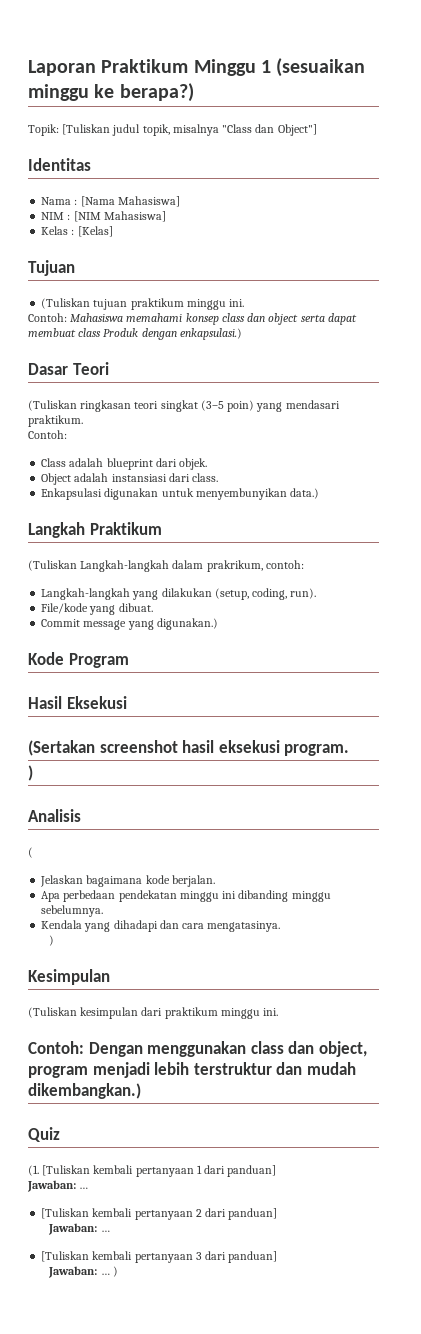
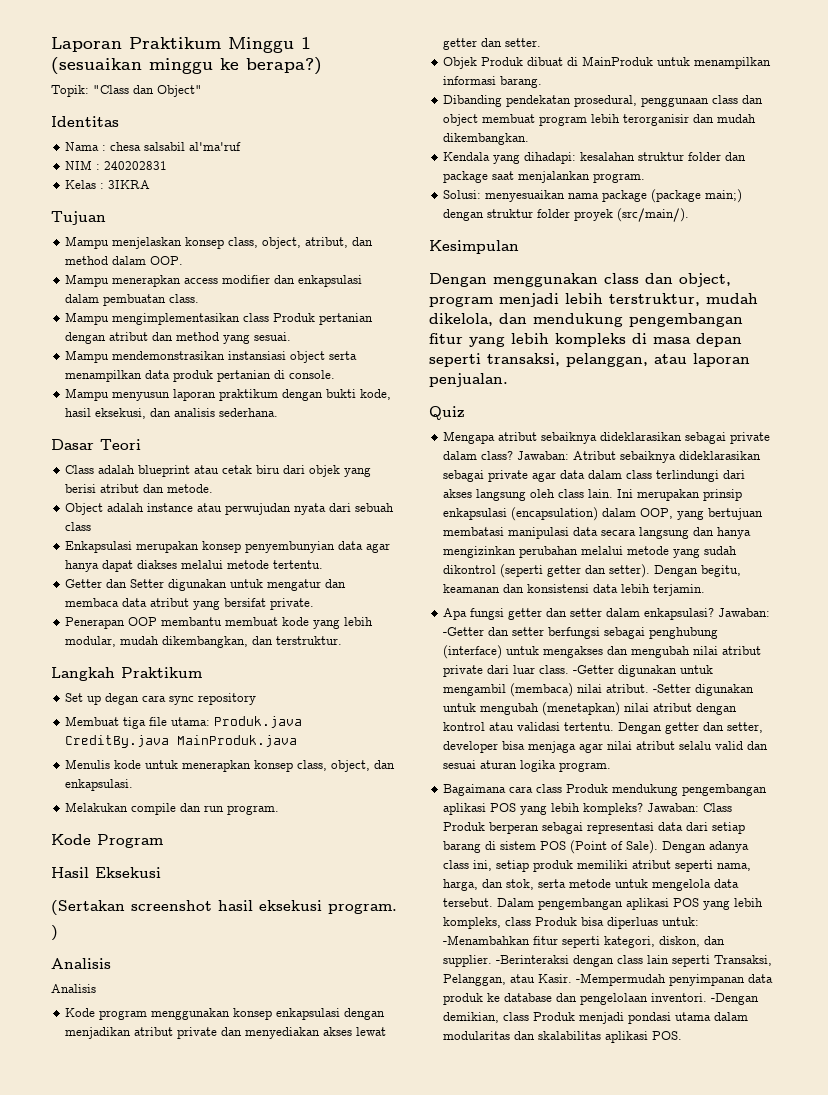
[62,124,219,136] [Tuliskan judul topik, misalnya -> (89, 91) none
[277,124,317,136] Object"] -> [157,85,202,97] Object"
[80,196,180,207] [Nama Mahasiswa] -> [110,142,242,151] chesa salsabil al'ma'ruf
[73,211,166,222] [NIM Mahasiswa] -> [104,161,168,170] 240202831
[77,226,113,237] [Kelas] -> [108,180,151,189] 3IKRA
[41,298,245,310] [28,313,357,325] [28,328,242,340] [28,362,109,375] [28,400,340,412] [28,415,83,427] [28,430,67,439] [41,458,208,470] [41,473,219,485] [41,488,320,500] [28,522,162,538] [28,560,304,572] [41,588,317,600] [41,603,153,615] [41,618,218,630] (Tuliskan tujuan praktikum minggu ini. // Contoh: Mahasiswa memahami konsep class dan object serta dapat membuat class Produk dengan enkapsulasi.) // Dasar Teori // (Tuliskan ringkasan teori singkat (3–5 poin) yang mendasari praktikum. // Contoh: // Class adalah blueprint dari objek. // Object adalah instansiasi dari class. // Enkapsulasi digunakan untuk menyembunyikan data.) // Langkah Praktikum // (Tuliskan Langkah-langkah dalam prakrikum, contoh: // Langkah-langkah yang dilakukan (setup, coding, run). // File/kode yang dibuat. // Commit message yang digunakan.) -> [65,236,374,249] [65,256,184,265] [65,274,363,287] [65,294,200,306] [65,312,374,325] [65,332,292,344] [65,350,358,363] [65,370,336,382] [65,388,392,401] [65,408,279,419] [51,439,141,450] [65,465,372,477] [65,484,214,493] [65,503,395,515] [65,522,92,531] [65,541,391,553] [65,560,324,572] [65,579,347,591] [65,598,315,610] [65,617,374,629] [65,636,343,648] [51,667,202,681] [65,693,257,705] [65,716,303,729] [65,735,298,748] [65,759,396,772] [65,779,134,791] [65,802,280,815] Mampu menjelaskan konsep class, object, atribut, dan method dalam OOP. // Mampu menerapkan access modifier dan enkapsulasi dalam pembuatan class. // Mampu mengimplementasikan class Produk pertanian dengan atribut dan method yang sesuai. // Mampu mendemonstrasikan instansiasi object serta menampilkan data produk pertanian di console. // Mampu menyusun laporan praktikum dengan bukti kode, hasil eksekusi, dan analisis sederhana. // Dasar Teori // Class adalah blueprint atau cetak biru dari objek yang berisi atribut dan metode. // Object adalah instance atau perwujudan nyata dari sebuah class // Enkapsulasi merupakan konsep penyembunyian data agar hanya dapat diakses melalui metode tertentu. // Getter dan Setter digunakan untuk mengatur dan membaca data atribut yang bersifat private. // Penerapan OOP membantu membuat kode yang lebih modular, mudah dikembangkan, dan terstruktur. // Langkah Praktikum // Set up degan cara sync repository // Membuat tiga file utama: Produk.java CreditBy.java MainProduk.java // Menulis kode untuk menerapkan konsep class, object, dan enkapsulasi. // Melakukan compile dan run program.
[28,847,33,858] [40,875,215,887] [41,890,331,902] [41,905,104,917] [41,920,281,932] [49,935,55,946] [28,969,110,985] [28,1007,279,1019] [28,1041,84,1054] ( // Jelaskan bagaimana kode berjalan. // Apa perbedaan pendekatan minggu ini dibanding minggu sebelumnya. // Kendala yang dihadapi dan cara mengatasinya. // ) // Kesimpulan // (Tuliskan kesimpulan dari praktikum minggu ini. // Contoh: -> [51,984,96,993] [65,1008,386,1020] [65,1027,387,1039] [443,38,542,50] [443,56,772,69] [443,76,543,88] [443,95,764,107] [443,114,757,126] [443,133,530,145] [443,152,747,164] [443,171,646,183] [443,189,743,203] [443,208,690,222] [429,240,519,254] Analisis // Kode program menggunakan konsep enkapsulasi dengan menjadikan atribut private dan menyediakan akses lewat getter dan setter. // Objek Produk dibuat di MainProduk untuk menampilkan informasi barang. // Dibanding pendekatan prosedural, penggunaan class dan object membuat program lebih terorganisir dan mudah dikembangkan. // Kendala yang dihadapi: kesalahan struktur folder dan package saat menjalankan program. // Solusi: menyesuaikan nama package (package main;) dengan struktur folder proyek (src/main/). // Kesimpulan //
[193,1062,356,1075] [28,1083,141,1099] [28,1127,60,1142] [28,1165,277,1177] [27,1180,89,1192] [41,1208,278,1220] [48,1223,110,1235] [41,1251,278,1263] [48,1266,118,1278] terstruktur dan mudah dikembangkan.) // Quiz // (1. [Tuliskan kembali pertanyaan 1 dari panduan] // Jawaban: … // [Tuliskan kembali pertanyaan 2 dari panduan] // Jawaban: … // [Tuliskan kembali pertanyaan 3 dari panduan] // Jawaban: … ) -> [609,293,758,306] [429,313,743,327] [429,333,742,347] [429,353,750,367] [429,373,508,387] [429,406,465,420] [443,431,771,444] [443,451,762,463] [443,470,746,482] [443,489,743,501] [443,507,764,521] [443,527,752,539] [443,546,738,558] [443,564,742,578] [443,584,706,596] [443,608,771,620] [443,627,719,639] [443,645,762,659] [443,665,714,677] [443,683,755,697] [443,702,738,716] [443,722,764,734] [443,741,769,753] [443,760,612,772] [443,784,768,796] [443,803,733,815] [443,822,746,834] [443,840,750,854] [443,860,752,872] [443,879,740,891] [443,898,764,910] [443,917,700,929] [443,935,726,948] [443,955,773,967] [443,973,774,986] [443,993,760,1005] [443,1012,749,1024] [443,1031,683,1043] terstruktur, mudah dikelola, dan mendukung pengembangan fitur yang lebih kompleks di masa depan seperti transaksi, pelanggan, atau laporan penjualan. // Quiz // Mengapa atribut sebaiknya dideklarasikan sebagai private dalam class? Jawaban: Atribut sebaiknya dideklarasikan sebagai private agar data dalam class terlindungi dari akses langsung oleh class lain. Ini merupakan prinsip enkapsulasi (encapsulation) dalam OOP, yang bertujuan membatasi manipulasi data secara langsung dan hanya mengizinkan perubahan melalui metode yang sudah dikontrol (seperti getter dan setter). Dengan begitu, keamanan dan konsistensi data lebih terjamin. // Apa fungsi getter dan setter dalam enkapsulasi? Jawaban: -Getter dan setter berfungsi sebagai penghubung (interface) untuk mengakses dan mengubah nilai atribut private dari luar class. -Getter digunakan untuk mengambil (membaca) nilai atribut. -Setter digunakan untuk mengubah (menetapkan) nilai atribut dengan kontrol atau validasi tertentu. Dengan getter dan setter, developer bisa menjaga agar nilai atribut selalu valid dan sesuai aturan logika program. // Bagaimana cara class Produk mendukung pengembangan aplikasi POS yang lebih kompleks? Jawaban: Class Produk berperan sebagai representasi data dari setiap barang di sistem POS (Point of Sale). Dengan adanya class ini, setiap produk memiliki atribut seperti nama, harga, dan stok, serta metode untuk mengelola data tersebut. Dalam pengembangan aplikasi POS yang lebih kompleks, class Produk bisa diperluas untuk: -Menambahkan fitur seperti kategori, diskon, dan supplier. -Berinteraksi dengan class lain seperti Transaksi, Pelanggan, atau Kasir. -Mempermudah penyimpanan data produk ke database dan pengelolaan inventori. -Dengan demikian, class Produk menjadi pondasi utama dalam modularitas dan skalabilitas aplikasi POS.

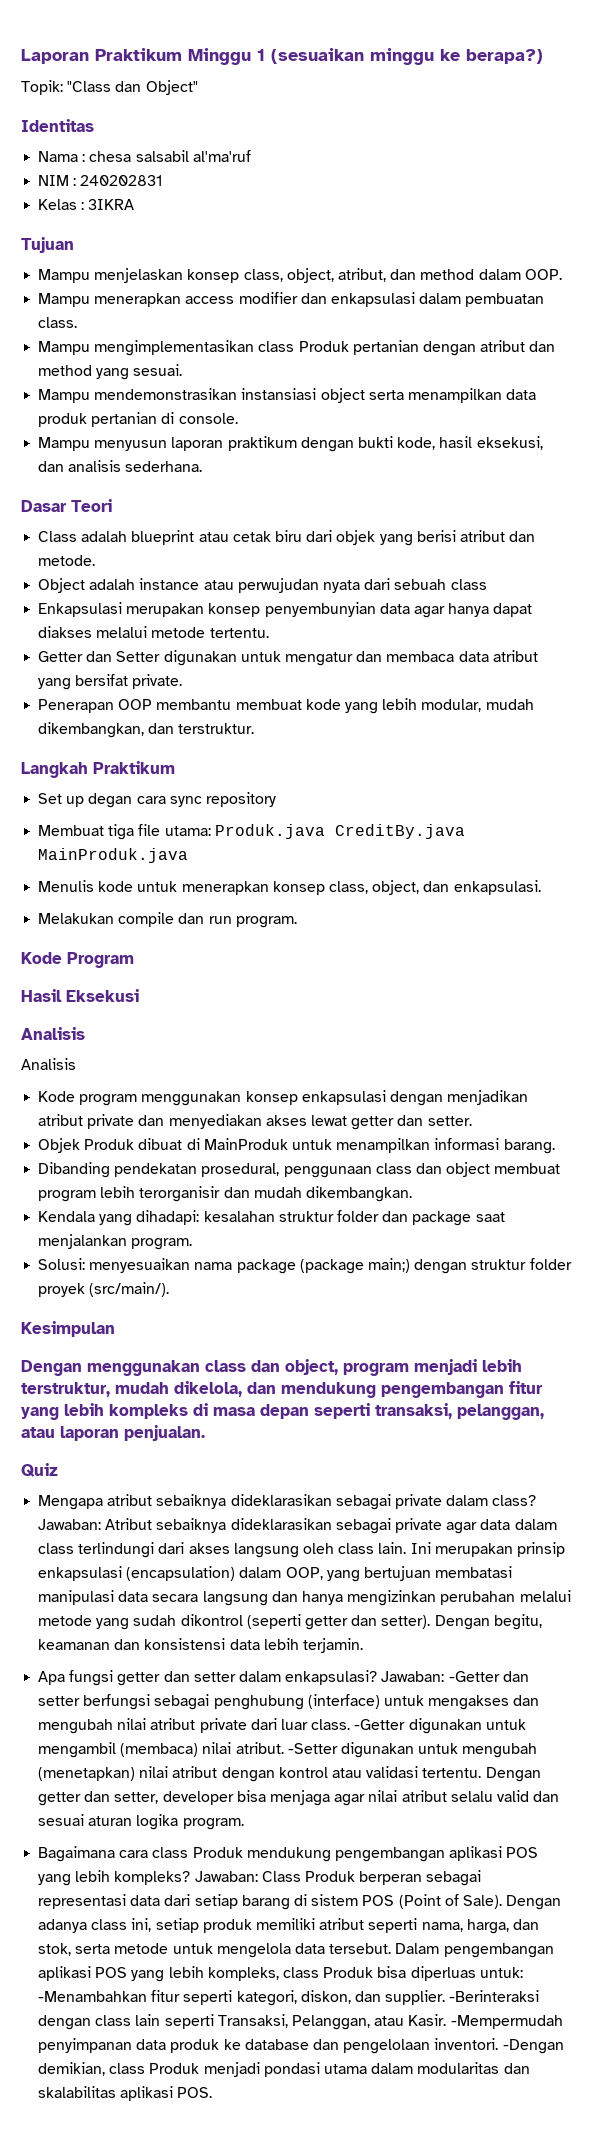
[51,900,397,915] [51,925,58,941] // (Sertakan screenshot hasil eksekusi program. // ) -> (139, 995) none

